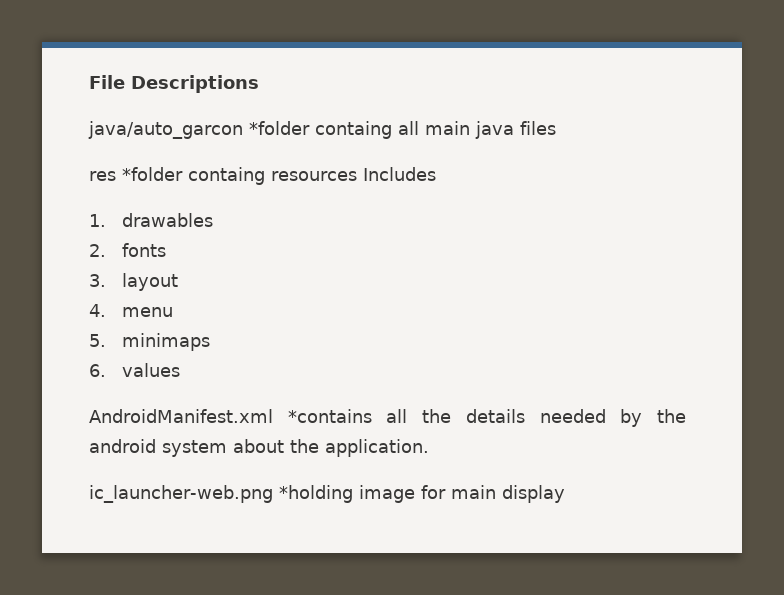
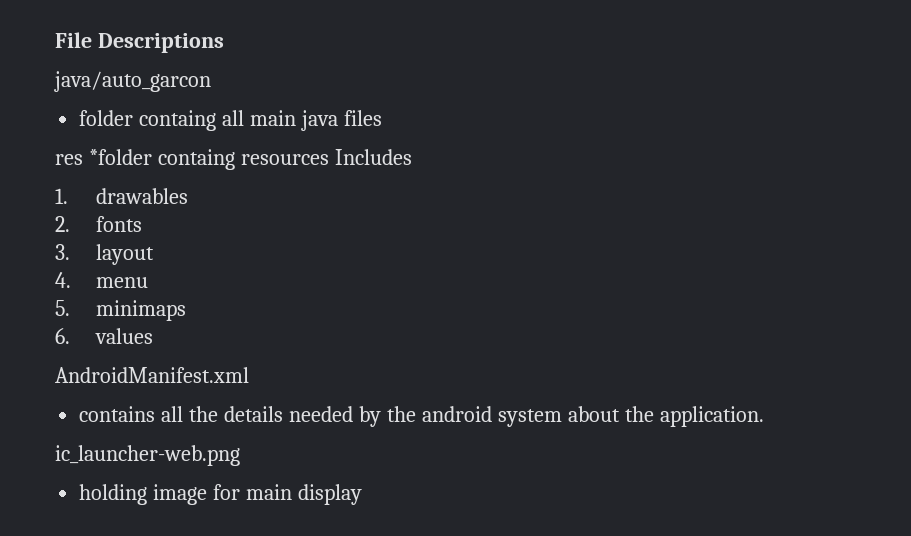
[249,121,310,135] *folder -> [79,110,134,126] // folder
[287,409,372,423] *contains -> [79,406,156,422] // contains
[278,485,353,503] *holding -> [79,484,148,505] // holding

